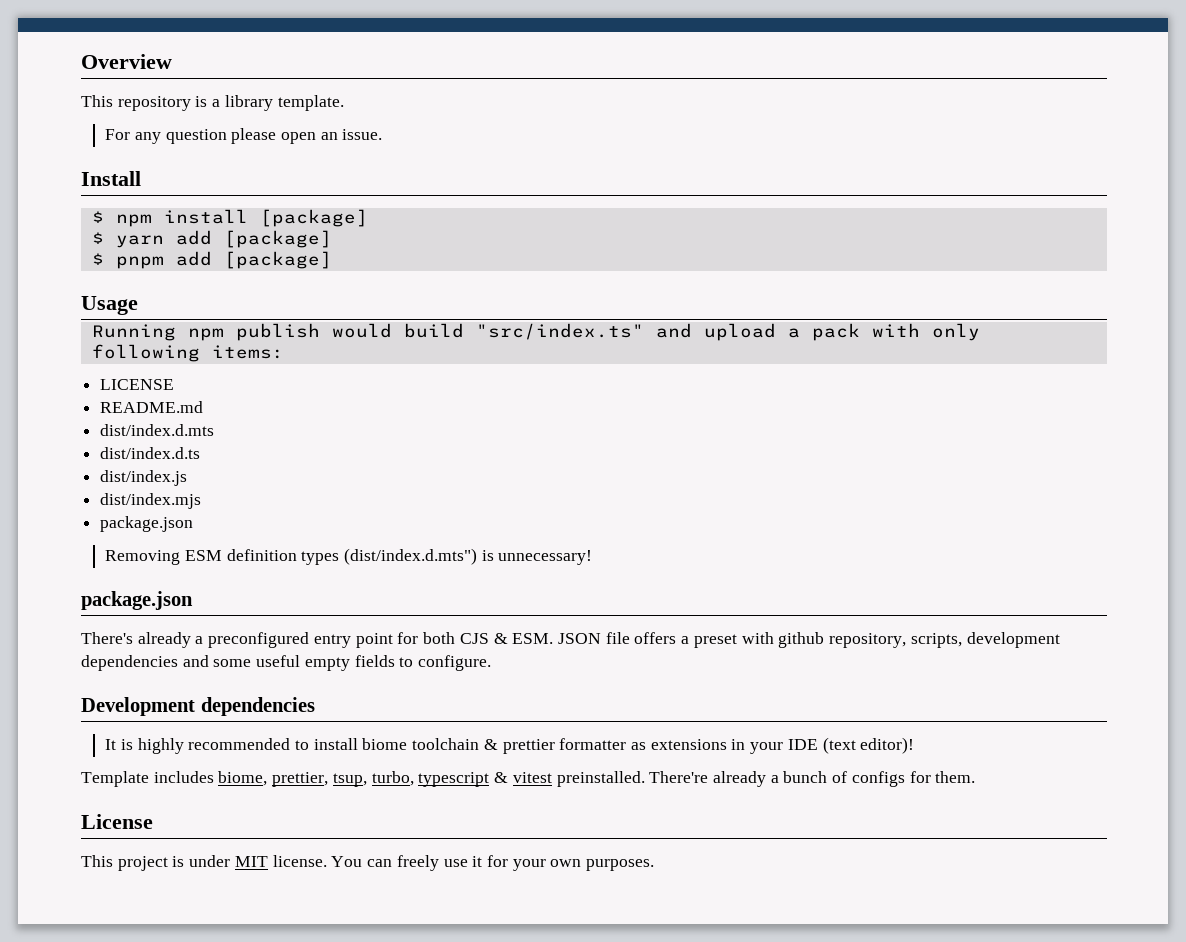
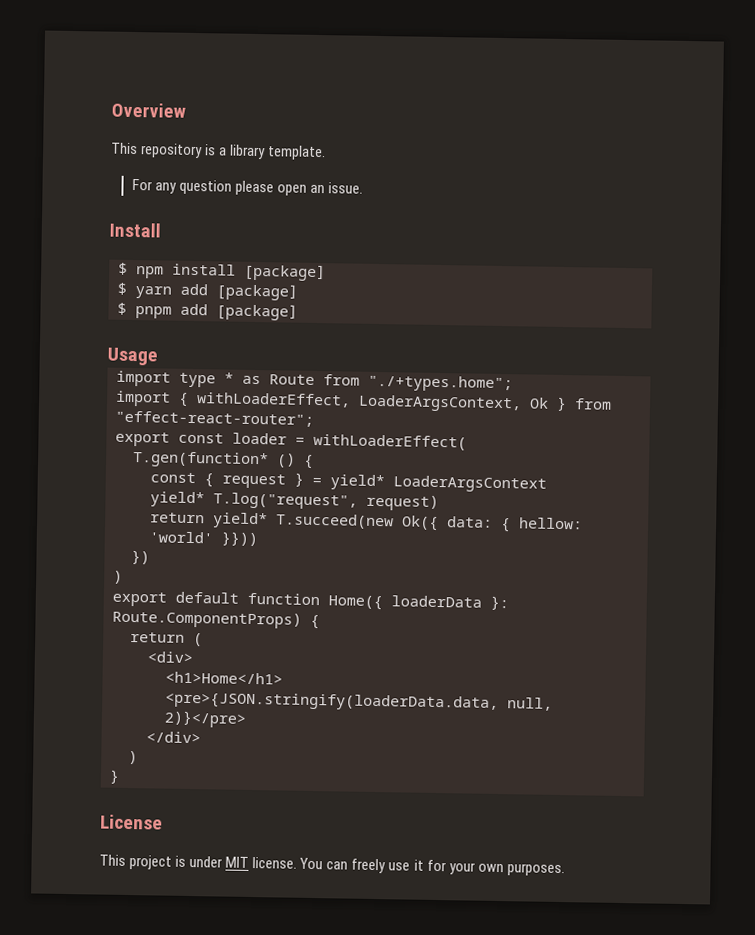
[91,323,980,341] [91,344,284,362] [100,379,175,390] [100,401,204,413] [100,424,215,436] [100,447,201,459] [100,470,188,486] [100,493,202,509] [100,516,194,532] [105,548,593,565] [81,591,193,610] [81,632,1060,648] [81,655,492,671] [81,697,315,716] [105,737,915,754] [81,771,976,787] Running npm publish would build "src/index.ts" and upload a pack with only following items: // LICENSE // README.md // dist/index.d.mts // dist/index.d.ts // dist/index.js // dist/index.mjs // package.json // Removing ESM definition types (dist/index.d.mts") is unnecessary! // package.json // There's already a preconfigured entry point for both CJS & ESM. JSON file offers a preset with github repository, scripts, development dependencies and some useful empty fields to configure. // Development dependencies // It is highly recommended to install biome toolchain & prettier formatter as extensions in your IDE (text editor)! // Template includes biome, prettier, tsup, turbo, typescript & vitest preinstalled. There're already a bunch of configs for them. -> [116,370,513,393] [115,390,612,413] [115,410,314,427] [115,431,467,451] [132,451,314,469] [150,472,547,493] [150,491,439,511] [150,512,583,533] [149,531,258,547] [131,550,150,565] [113,570,123,584] [112,591,509,611] [112,610,320,630] [130,632,203,647] [147,651,193,664] [165,671,283,685] [165,691,553,712] [164,710,247,728] [146,731,201,744] [128,750,138,765] [109,769,120,784] import type * as Route from "./+types.home"; // import { withLoaderEffect, LoaderArgsContext, Ok } from "effect-react-router"; // export const loader = withLoaderEffect( // T.gen(function* () { // const { request } = yield* LoaderArgsContext // yield* T.log("request", request) // return yield* T.succeed(new Ok({ data: { hellow: 'world' }})) // }) // ) // export default function Home({ loaderData }: Route.ComponentProps) { // return ( // <div> // <h1>Home</h1> // <pre>{JSON.stringify(loaderData.data, null, 2)}</pre> // </div> // ) // }

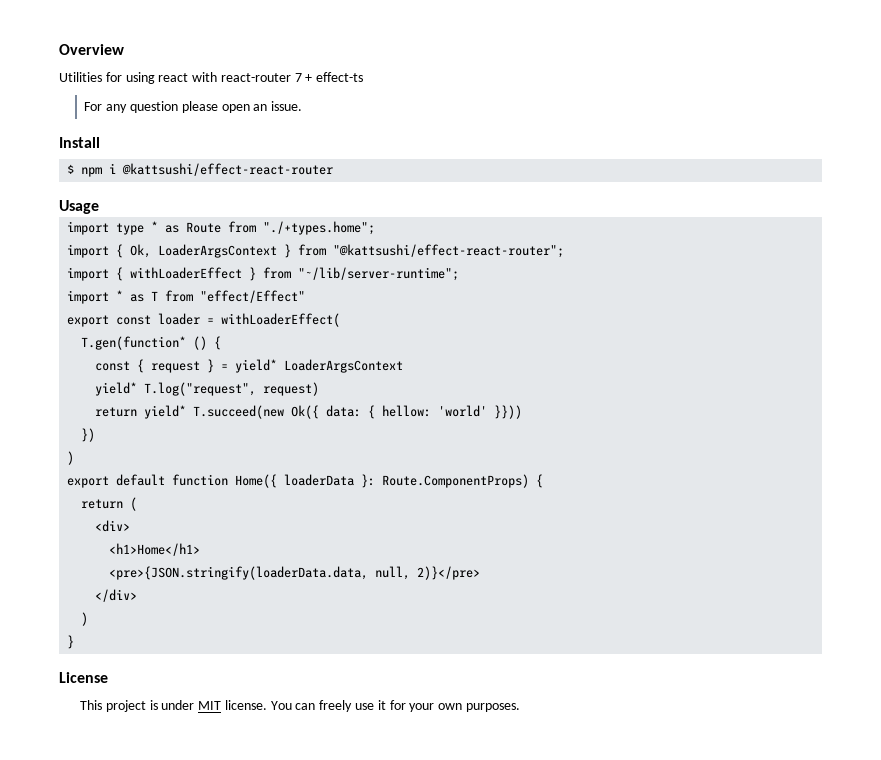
[111,142,327,161] This repository is a library template. -> [59,72,364,84] Utilities for using react with react-router 7 + effect-ts
[172,263,326,282] [117,282,298,301] [117,302,298,321] install [package] // $ yarn add [package] // $ pnpm add [package] -> [109,163,334,176] i @kattsushi/effect-react-router
[196,392,612,413] [115,410,314,427] withLoaderEffect, LoaderArgsContext, Ok } from "effect-react-router"; -> [130,244,565,258] [67,267,460,281] [67,290,306,304] Ok, LoaderArgsContext } from "@kattsushi/effect-react-router"; // import { withLoaderEffect } from "~/lib/server-runtime"; // import * as T from "effect/Effect"

